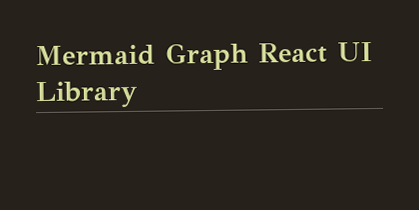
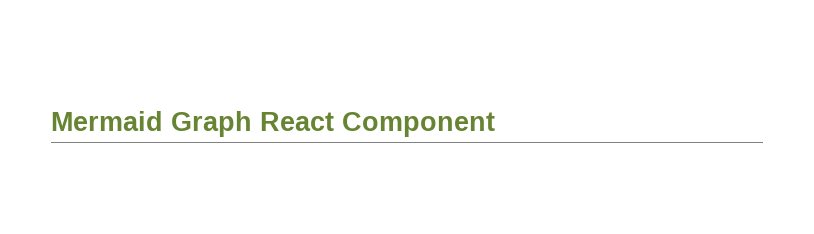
[337,42,373,62] [35,80,138,109] UI Library -> [342,112,495,137] Component

